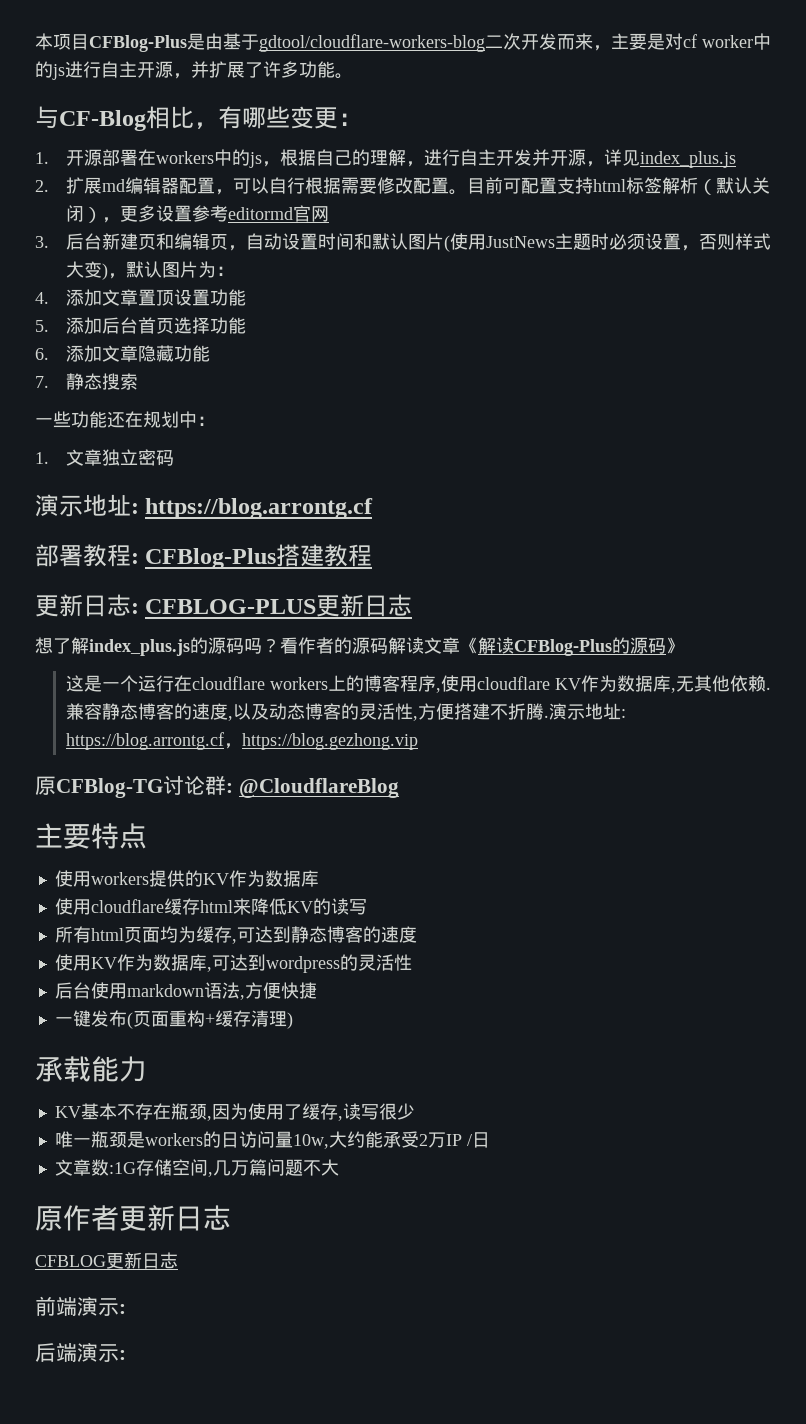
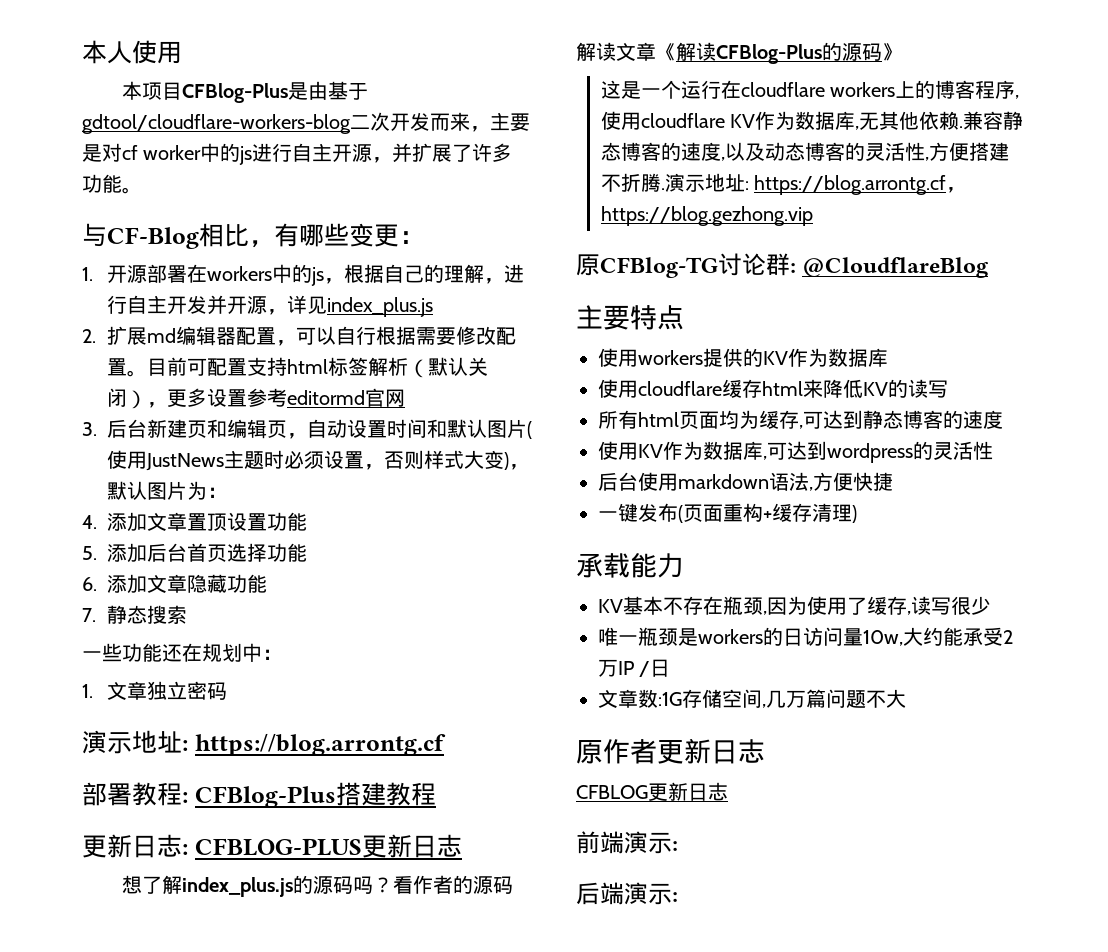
[35,33,53,50] 本 -> [82,40,182,64] [122,81,143,100] 本人使用 // 本

